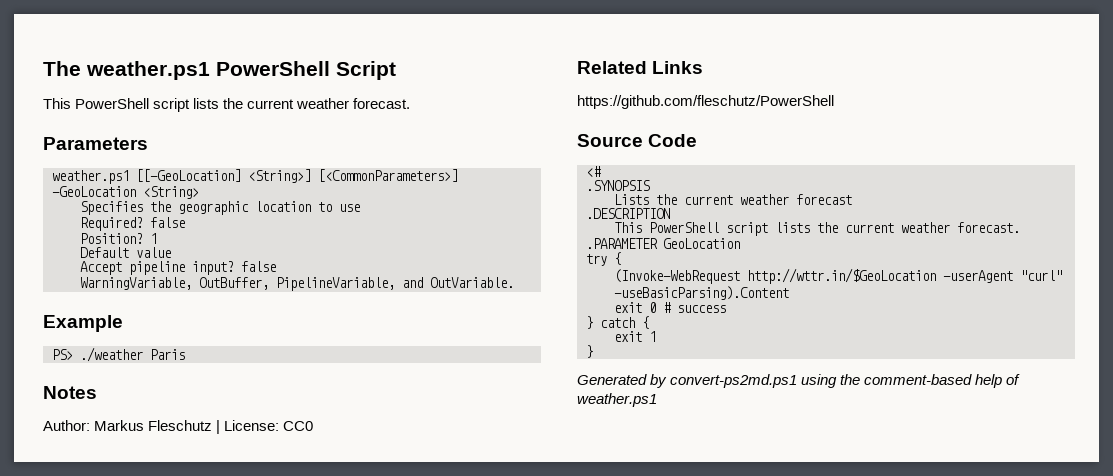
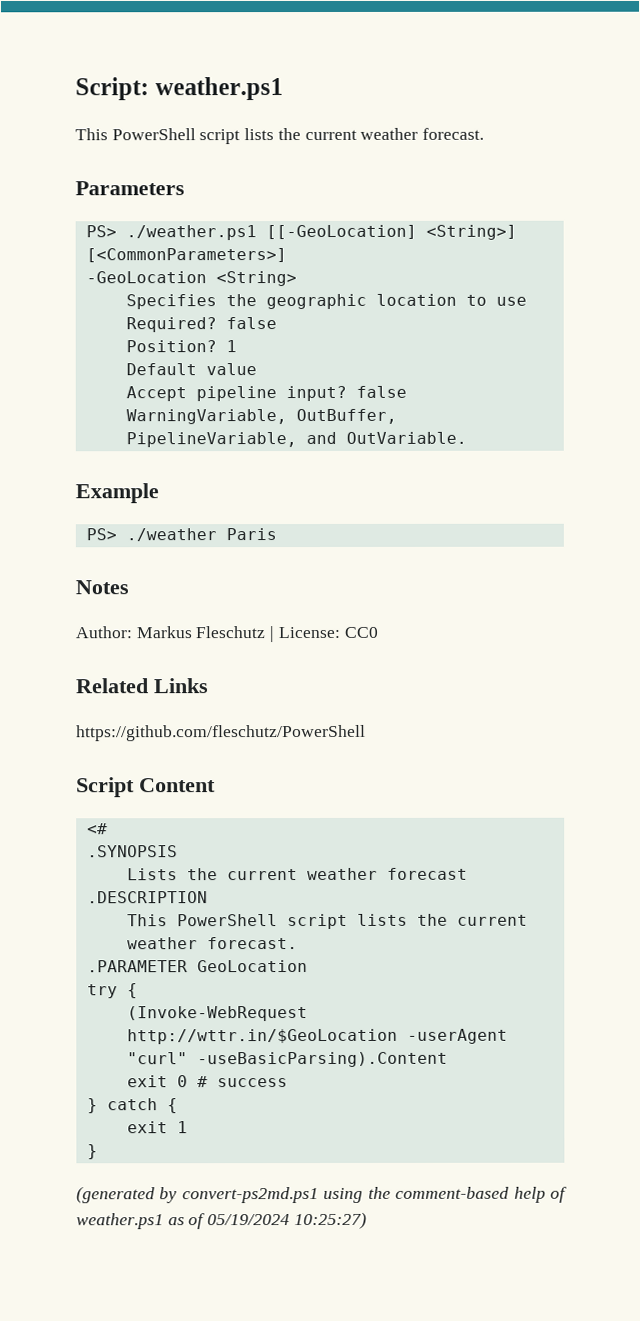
[43,61,396,80] The weather.ps1 PowerShell Script -> [75,77,283,101] Script: weather.ps1
[52,170,129,184] weather.ps1 -> [85,225,257,241] PS> ./weather.ps1
[577,134,698,147] Source Code -> [76,777,216,798] Script Content
[577,374,647,385] Generated -> [76,1186,155,1204] (generated
(657, 400) none -> [167,1211,367,1230] as of 05/19/2024 10:25:27)

